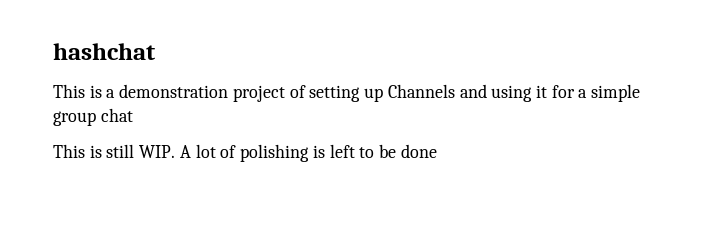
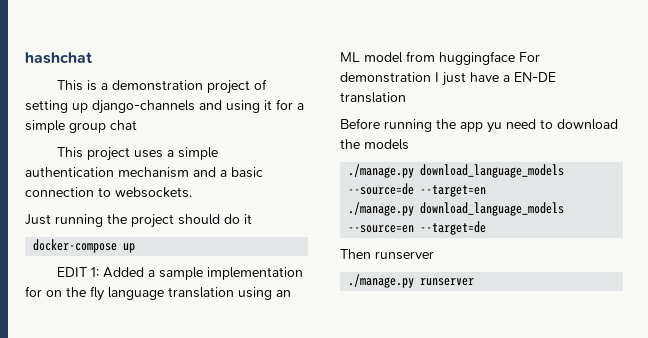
[387,84,455,98] Channels -> [92,100,195,114] django-channels
[89,144,437,162] is still WIP. A lot of polishing is left to be done -> [87,147,219,161] [25,167,263,178] [25,187,192,198] [25,214,252,228] [33,239,136,253] [57,267,304,280] [25,286,291,301] [340,51,540,65] [340,72,556,86] [340,92,406,103] [340,118,618,133] [340,139,409,150] [348,164,565,178] [348,183,487,197] [348,202,565,216] [348,221,487,235] [340,249,434,260] [348,274,475,288] project uses a simple authentication mechanism and a basic connection to websockets. // Just running the project should do it // docker-compose up // EDIT 1: Added a sample implementation for on the fly language translation using an ML model from huggingface For demonstration I just have a EN-DE translation // Before running the app yu need to download the models // ./manage.py download_language_models --source=de --target=en // ./manage.py download_language_models --source=en --target=de // Then runserver // ./manage.py runserver

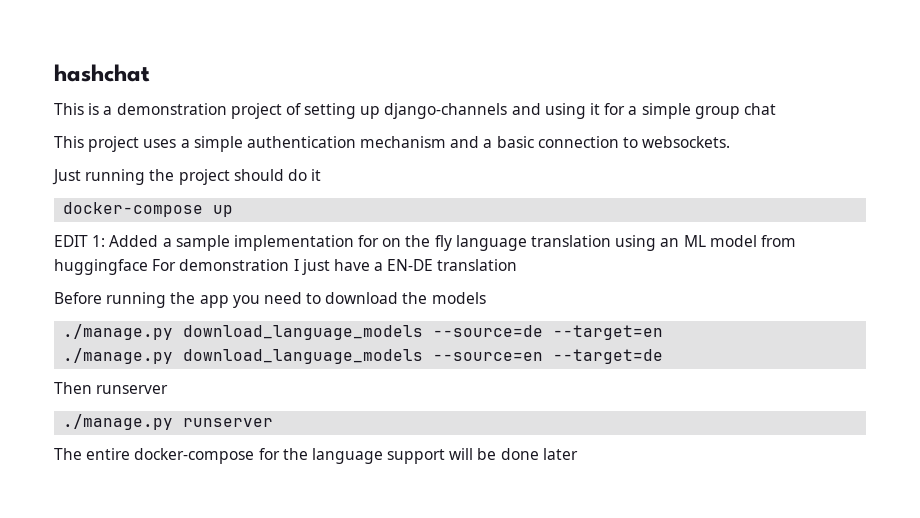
[487,122,502,133] yu -> [232,295,260,308] you
(475, 282) none -> [54,448,578,464] // The entire docker-compose for the language support will be done later

